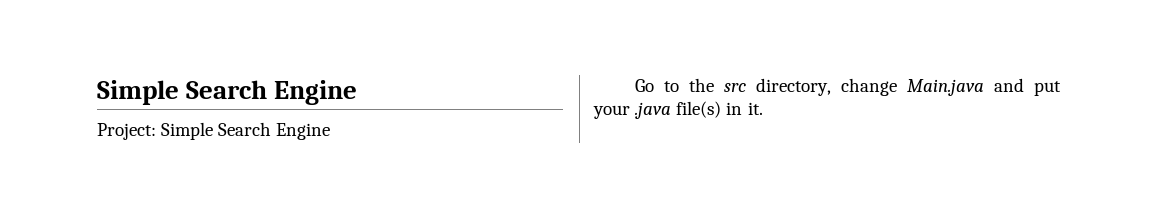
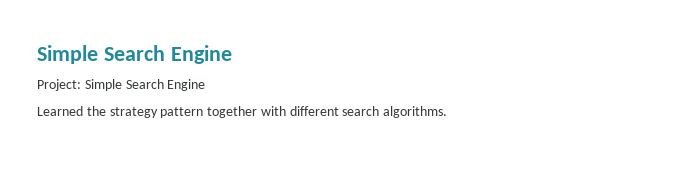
[635,78,1061,96] [593,101,763,119] Go to the src directory, change Main.java and put your .java file(s) in it. -> [37,106,448,118] Learned the strategy pattern together with different search algorithms.

